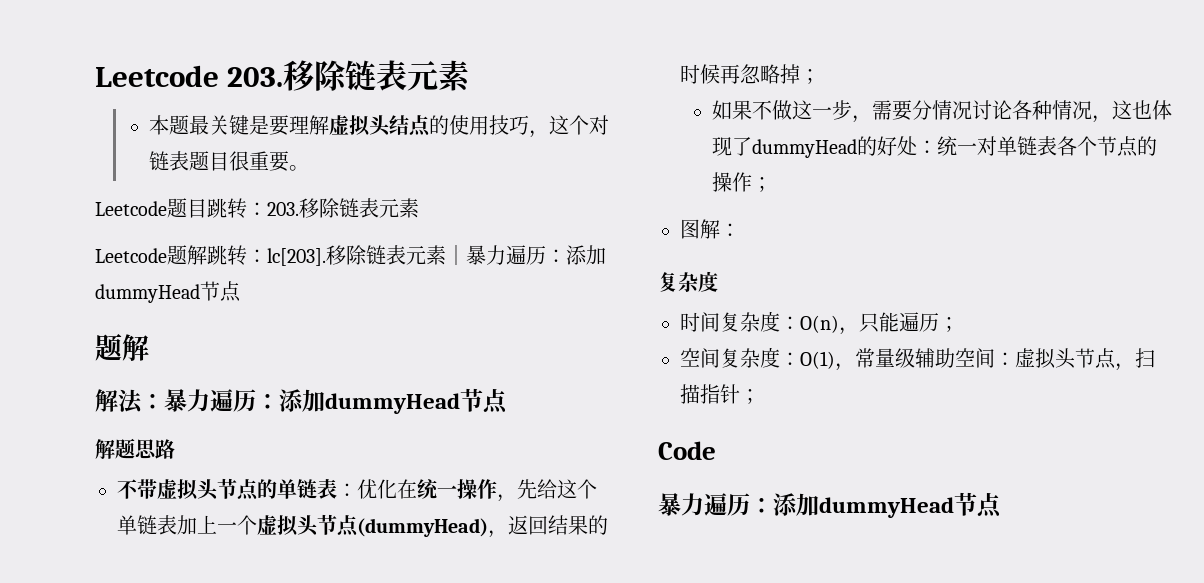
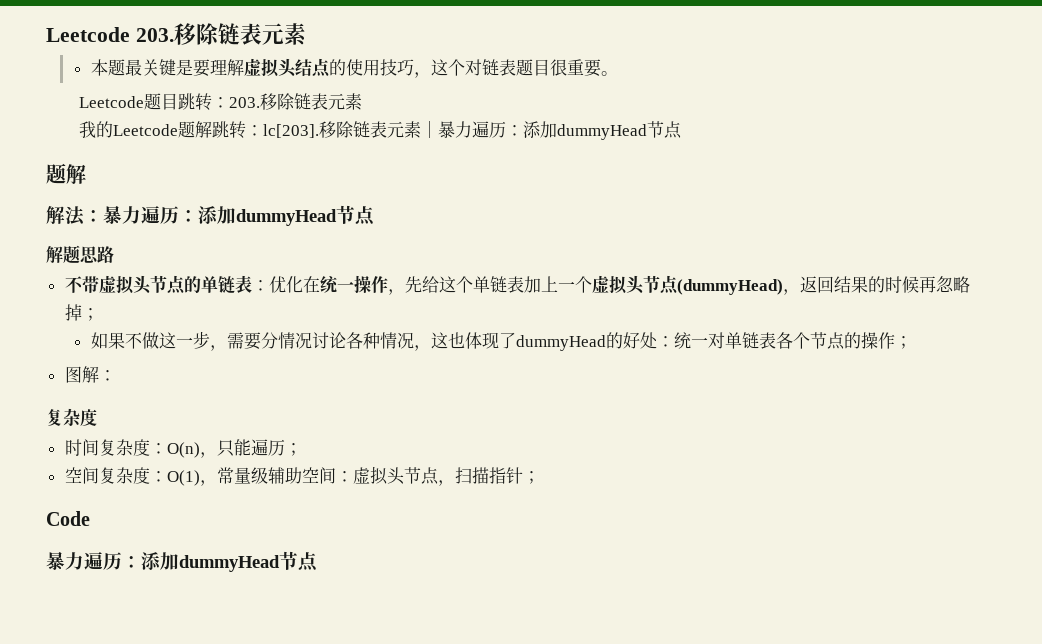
(419, 208) none -> [78,121,113,138] 我的

